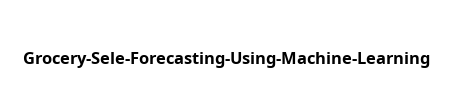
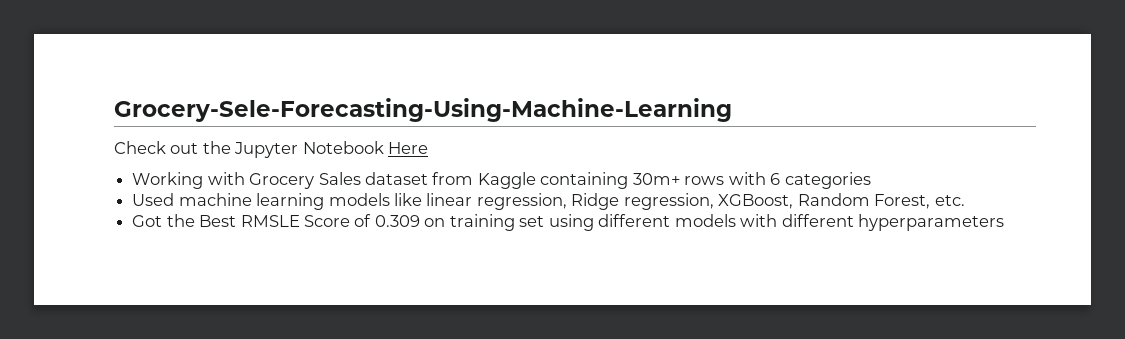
(430, 60) none -> [114,141,429,158] [132,172,871,189] [132,193,965,210] [132,214,1004,231] // Check out the Jupyter Notebook Here // Working with Grocery Sales dataset from Kaggle containing 30m+ rows with 6 categories // Used machine learning models like linear regression, Ridge regression, XGBoost, Random Forest, etc. // Got the Best RMSLE Score of 0.309 on training set using different models with different hyperparameters

